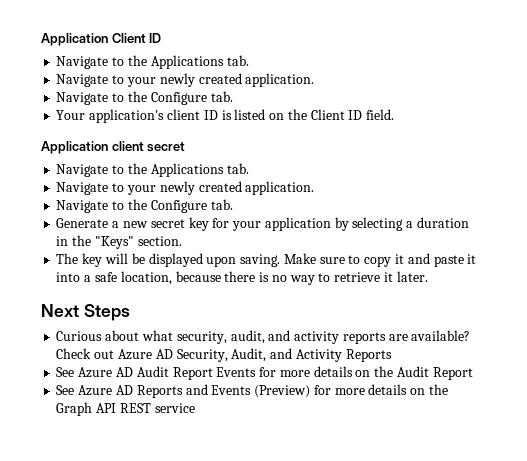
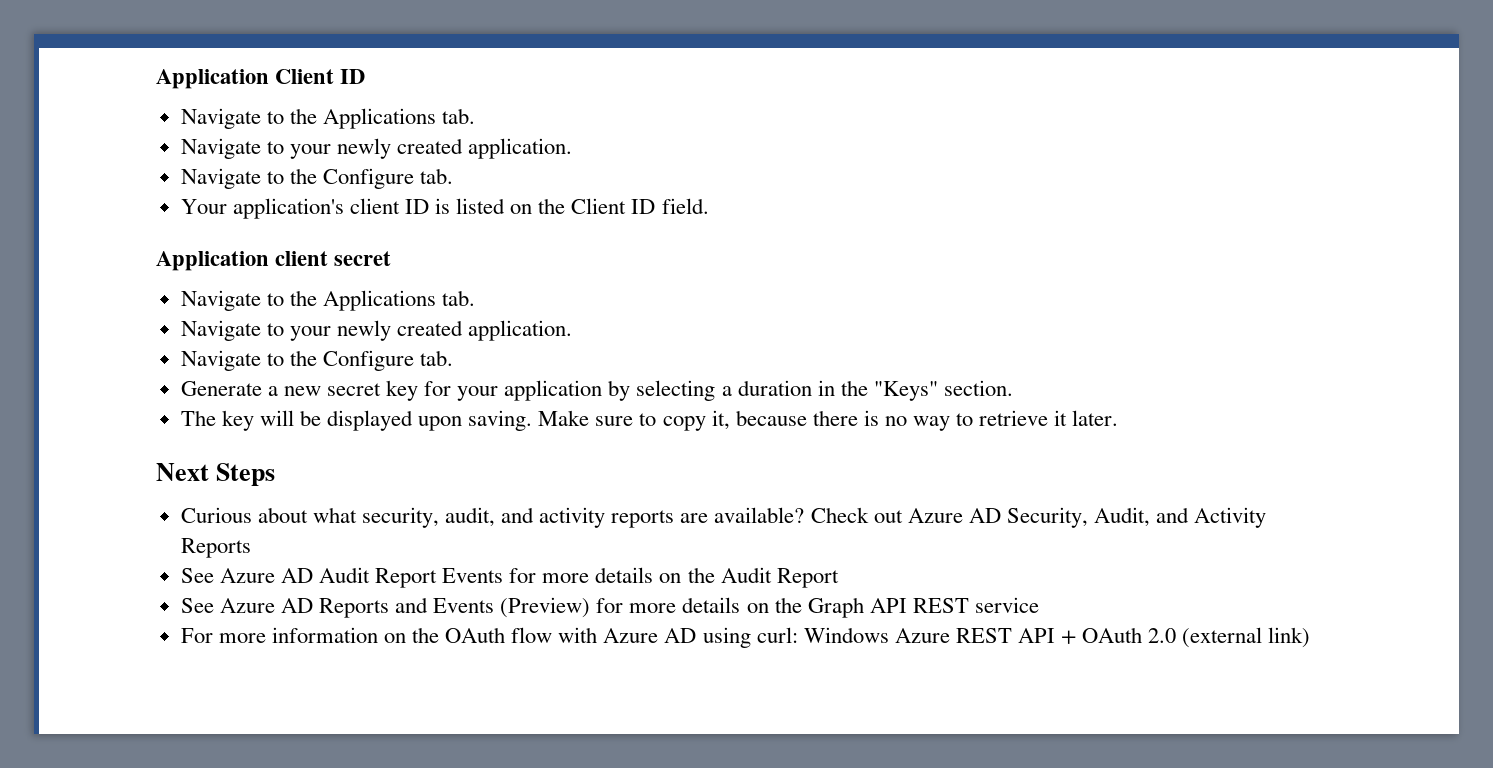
[394,253,477,267] [56,271,172,285] it and paste it into a safe location, -> [711,410,730,430] it,
(195, 408) none -> [180,627,1311,648] // For more information on the OAuth flow with Azure AD using curl: Windows Azure REST API + OAuth 2.0 (external link)

